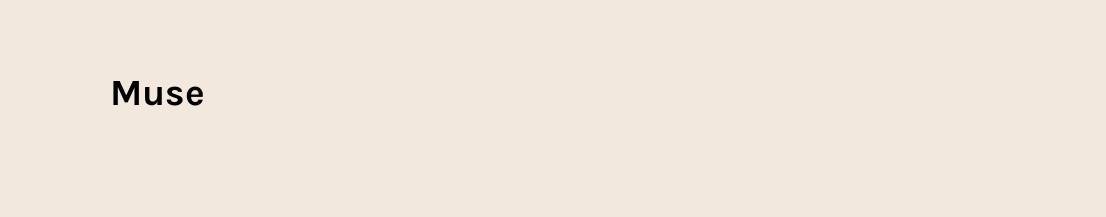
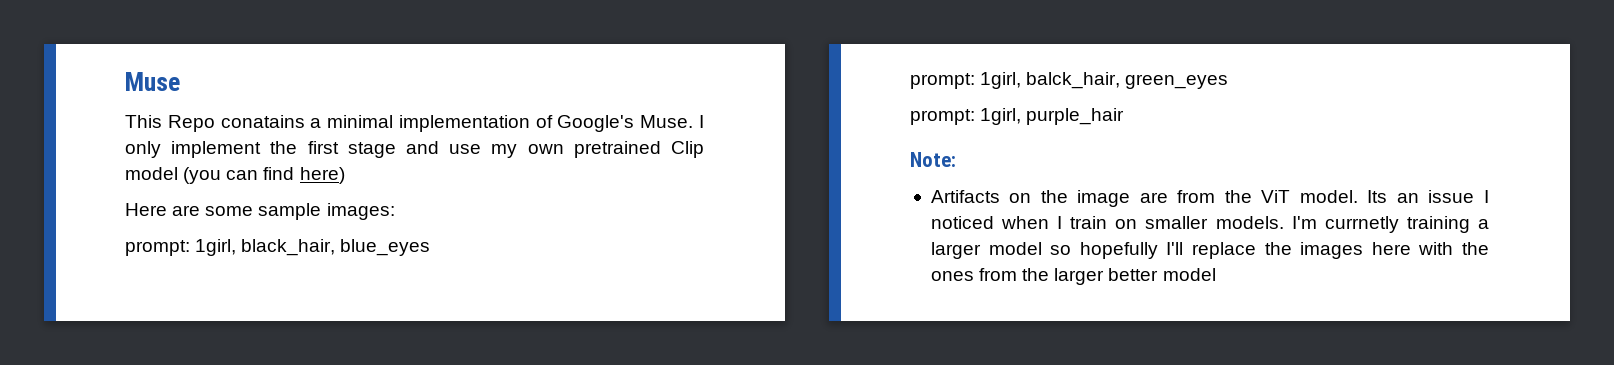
(205, 93) none -> [125,115,704,132] [125,141,704,158] [125,167,345,184] [125,203,395,220] [125,239,431,256] [910,72,1229,89] [910,108,1125,125] [910,152,956,167] [930,190,1489,207] [930,216,1489,233] [930,242,1489,259] [930,268,1216,285] // This Repo conatains a minimal implementation of Google's Muse. I only implement the first stage and use my own pretrained Clip model (you can find here) // Here are some sample images: // prompt: 1girl, black_hair, blue_eyes // prompt: 1girl, balck_hair, green_eyes // prompt: 1girl, purple_hair // Note: // Artifacts on the image are from the ViT model. Its an issue I noticed when I train on smaller models. I'm currnetly training a larger model so hopefully I'll replace the images here with the ones from the larger better model

